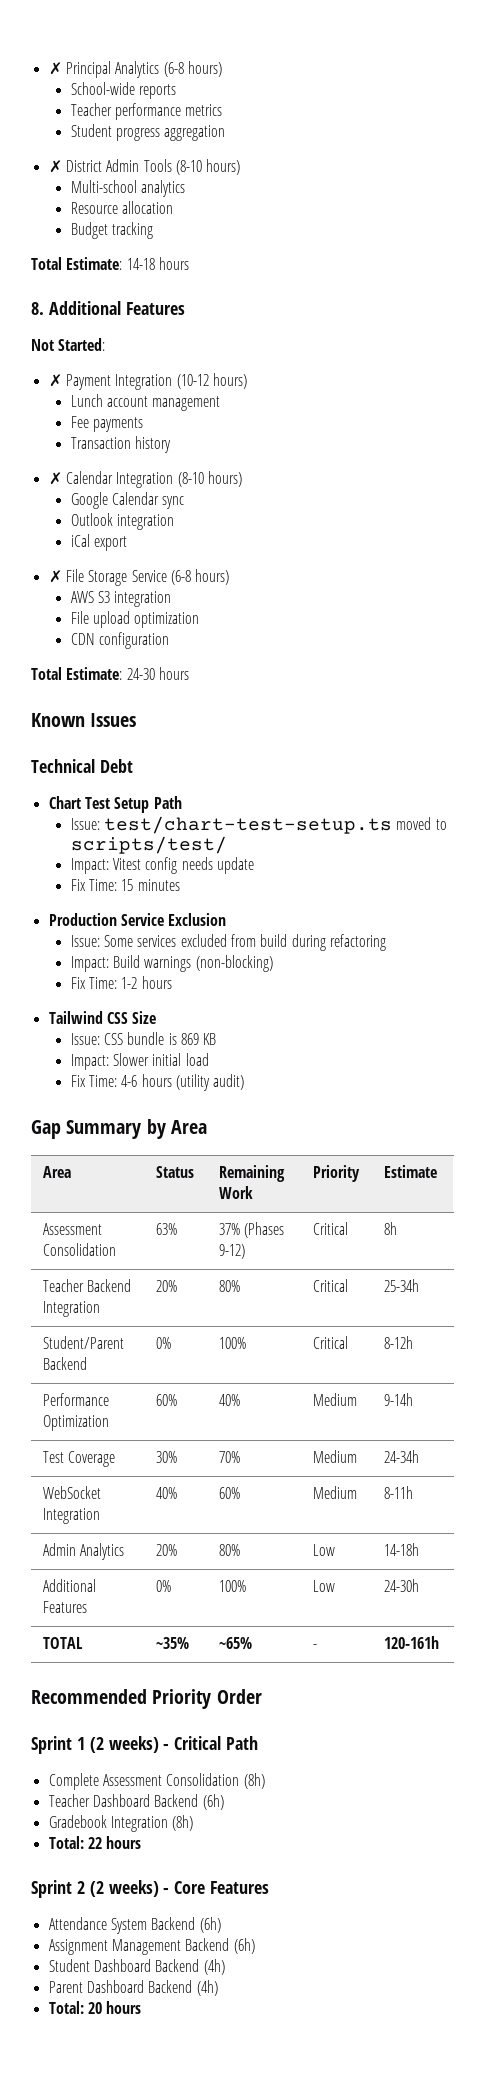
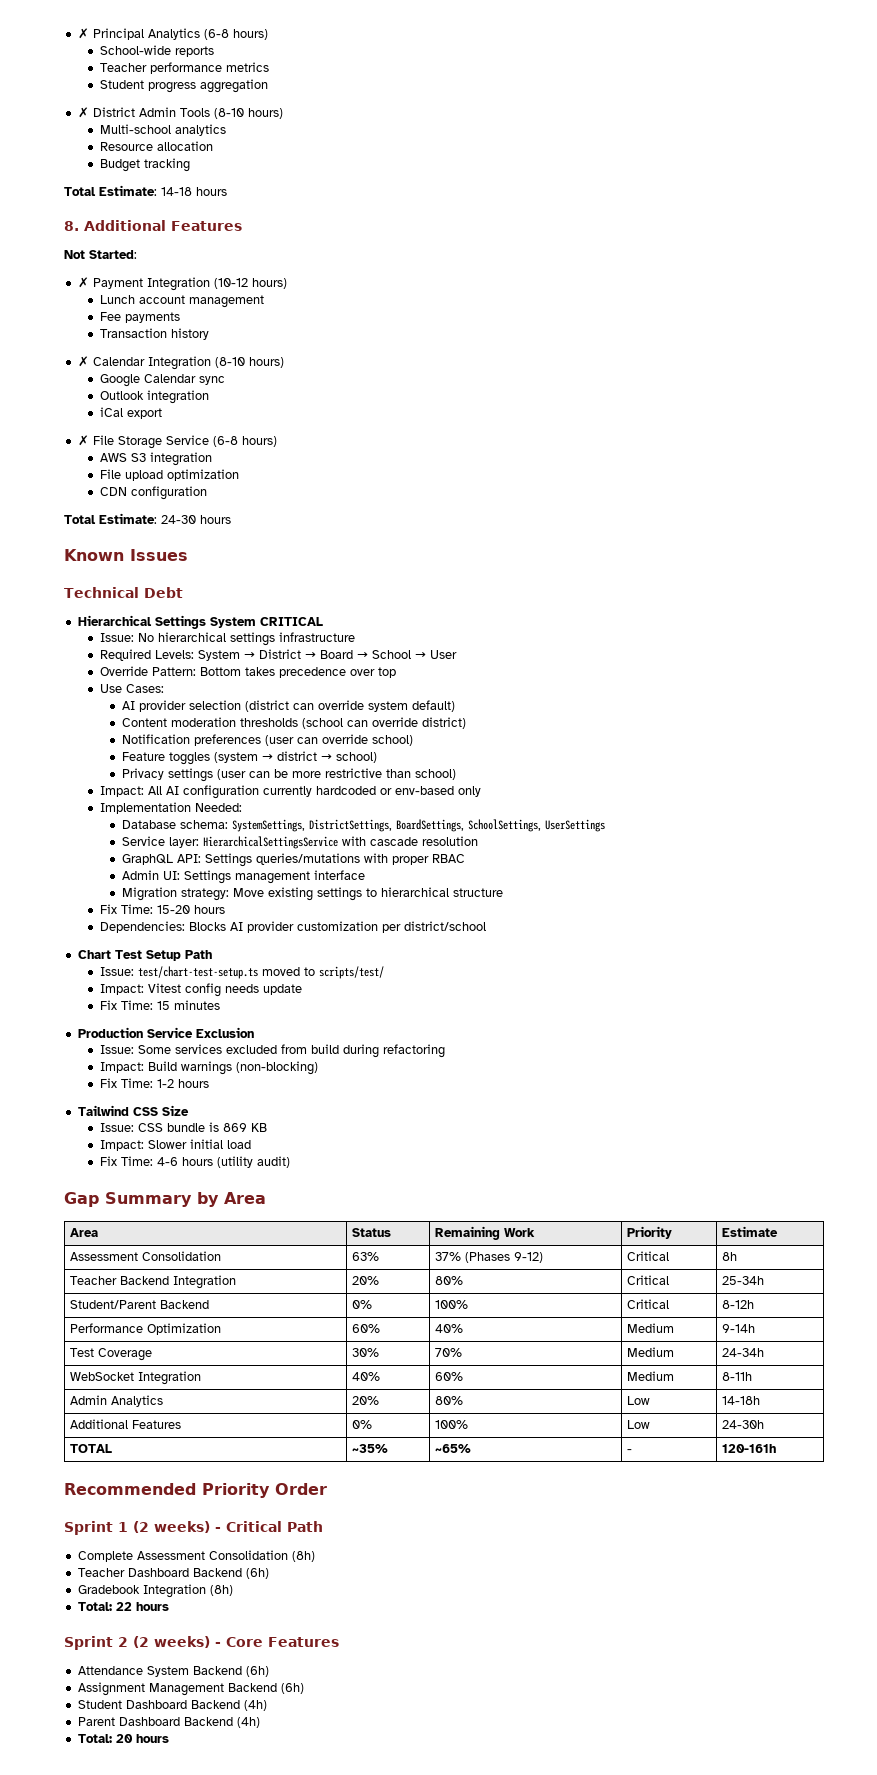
(133, 766) none -> [77,615,323,629] [99,632,355,646] [99,649,457,661] [99,666,396,678] [99,684,164,693] [121,700,455,712] [121,717,466,729] [121,734,413,746] [121,751,377,765] [121,768,456,782] [99,785,481,799] [99,802,242,814] [121,819,605,832] [121,836,478,849] [121,853,465,867] [121,870,365,884] [121,887,503,901] [99,904,225,914] [99,921,486,933] // Hierarchical Settings System CRITICAL // Issue: No hierarchical settings infrastructure // Required Levels: System → District → Board → School → User // Override Pattern: Bottom takes precedence over top // Use Cases: // AI provider selection (district can override system default) // Content moderation thresholds (school can override district) // Notification preferences (user can override school) // Feature toggles (system → district → school) // Privacy settings (user can be more restrictive than school) // Impact: All AI configuration currently hardcoded or env-based only // Implementation Needed: // Database schema: SystemSettings, DistrictSettings, BoardSettings, SchoolSettings, UserSettings // Service layer: HierarchicalSettingsService with cascade resolution // GraphQL API: Settings queries/mutations with proper RBAC // Admin UI: Settings management interface // Migration strategy: Move existing settings to hierarchical structure // Fix Time: 15-20 hours // Dependencies: Blocks AI provider customization per district/school

